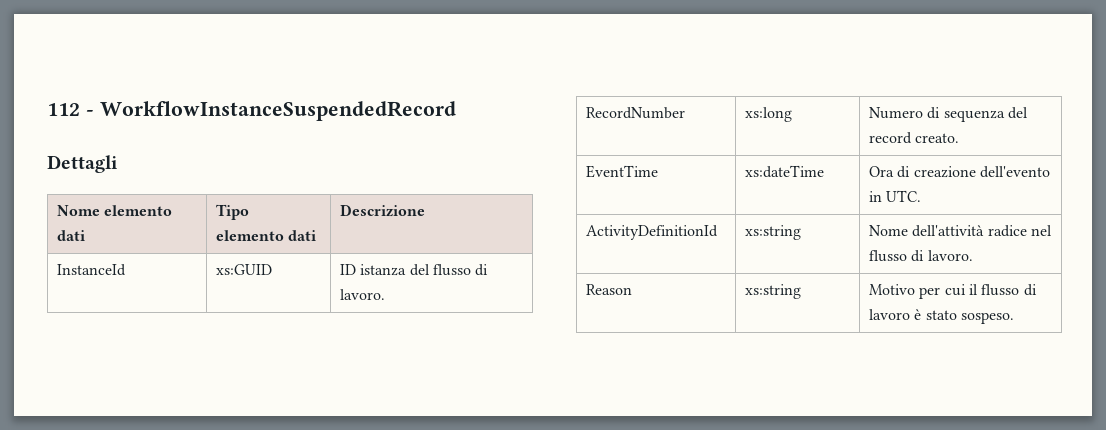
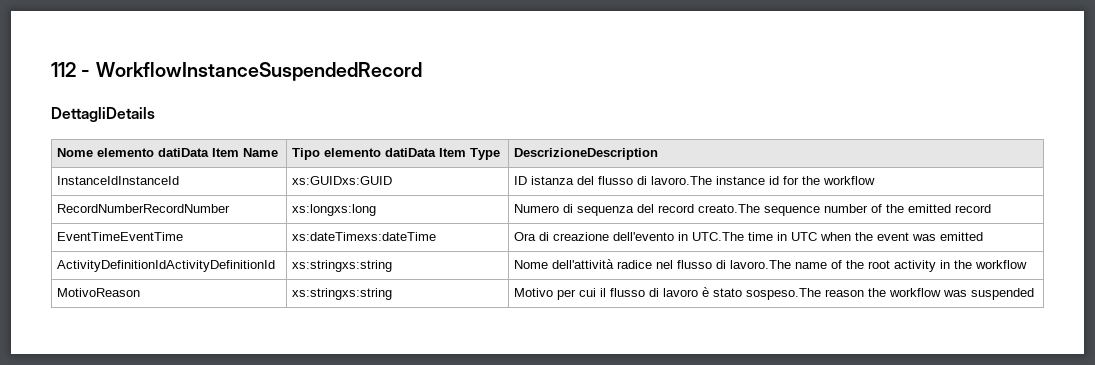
[47,155,118,173] Dettagli -> [51,107,155,122] DettagliDetails
[57,230,86,241] dati -> [157,148,278,157] datiData Item Name
[288,230,317,241] [340,204,426,217] [57,264,127,276] [216,264,273,275] dati | Descrizione // InstanceId | xs:GUID -> [384,148,500,160] [513,148,658,160] [56,176,179,185] [291,176,392,185] datiData Item Type | DescrizioneDescription // InstanceIdInstanceId | xs:GUIDxs:GUID
[340,289,386,300] [586,107,686,119] [745,107,793,122] lavoro. // RecordNumber | xs:long -> [650,176,875,185] [56,204,230,213] [291,204,376,216] lavoro.The instance id for the workflow // RecordNumberRecordNumber | xs:longxs:long
[915,133,960,143] [586,165,659,178] [745,165,825,178] creato. // EventTime | xs:dateTime -> [697,204,991,216] [56,232,183,241] [291,232,436,241] creato.The sequence number of the emitted record // EventTimeEventTime | xs:dateTimexs:dateTime
[886,190,922,202] [586,225,719,240] [745,225,802,240] UTC. // ActivityDefinitionId | xs:string -> [691,232,983,241] [56,260,275,272] [291,260,392,272] UTC.The time in UTC when the event was emitted // ActivityDefinitionIdActivityDefinitionId | xs:stringxs:string
[927,250,973,261] [586,284,633,295] [745,284,802,299] lavoro. // Reason | xs:string -> [729,260,1027,272] [56,288,140,297] [291,288,392,300] lavoro.The name of the root activity in the workflow // MotivoReason | xs:stringxs:string
[961,312,1015,324] sospeso. -> [745,288,1034,300] sospeso.The reason the workflow was suspended

